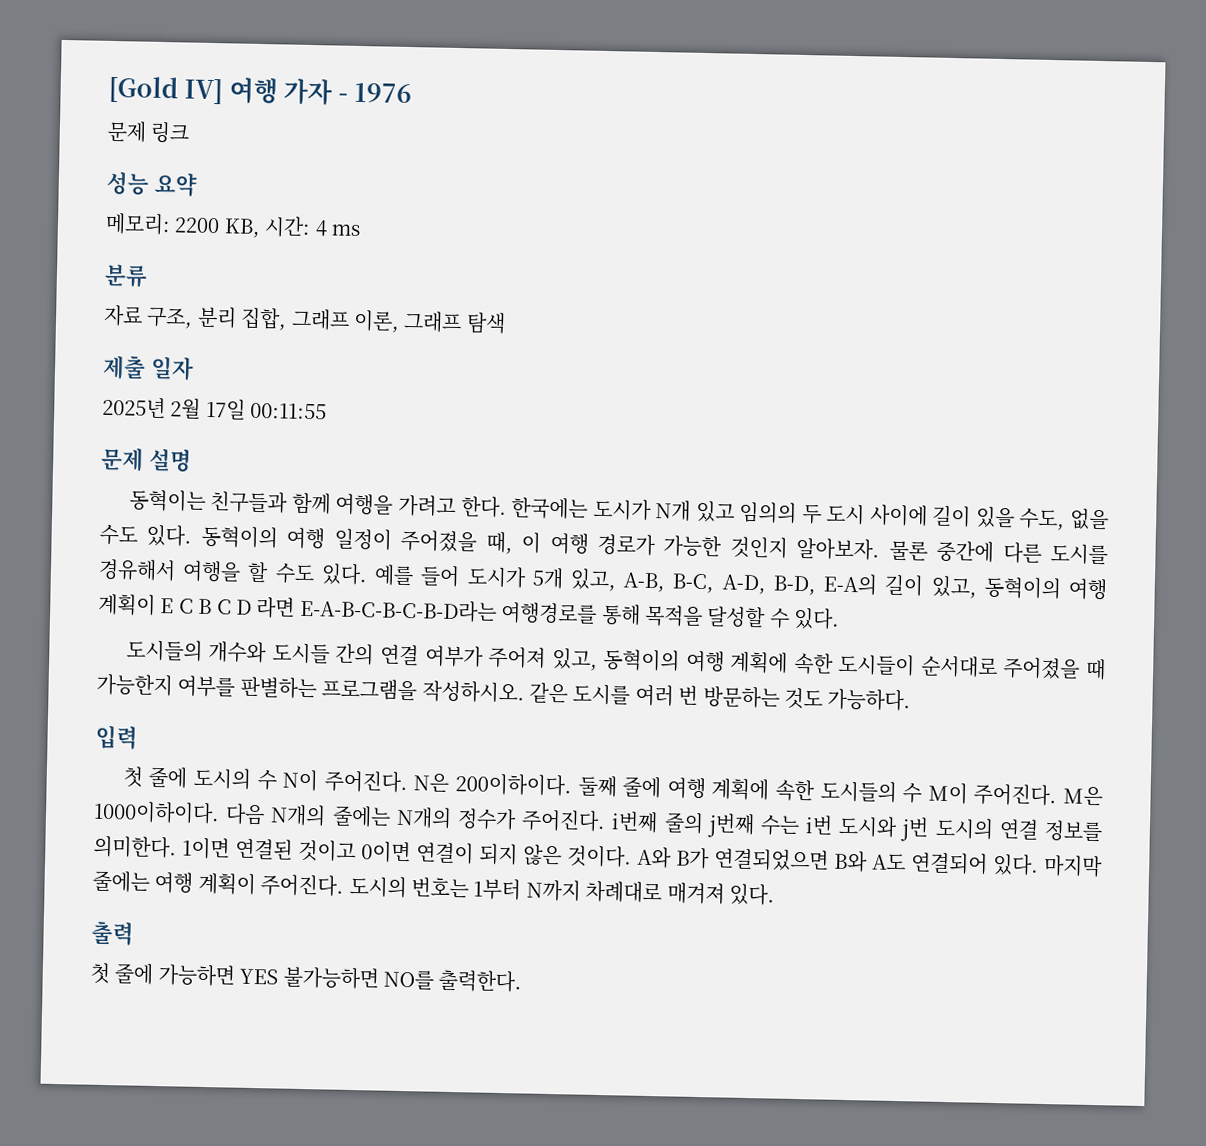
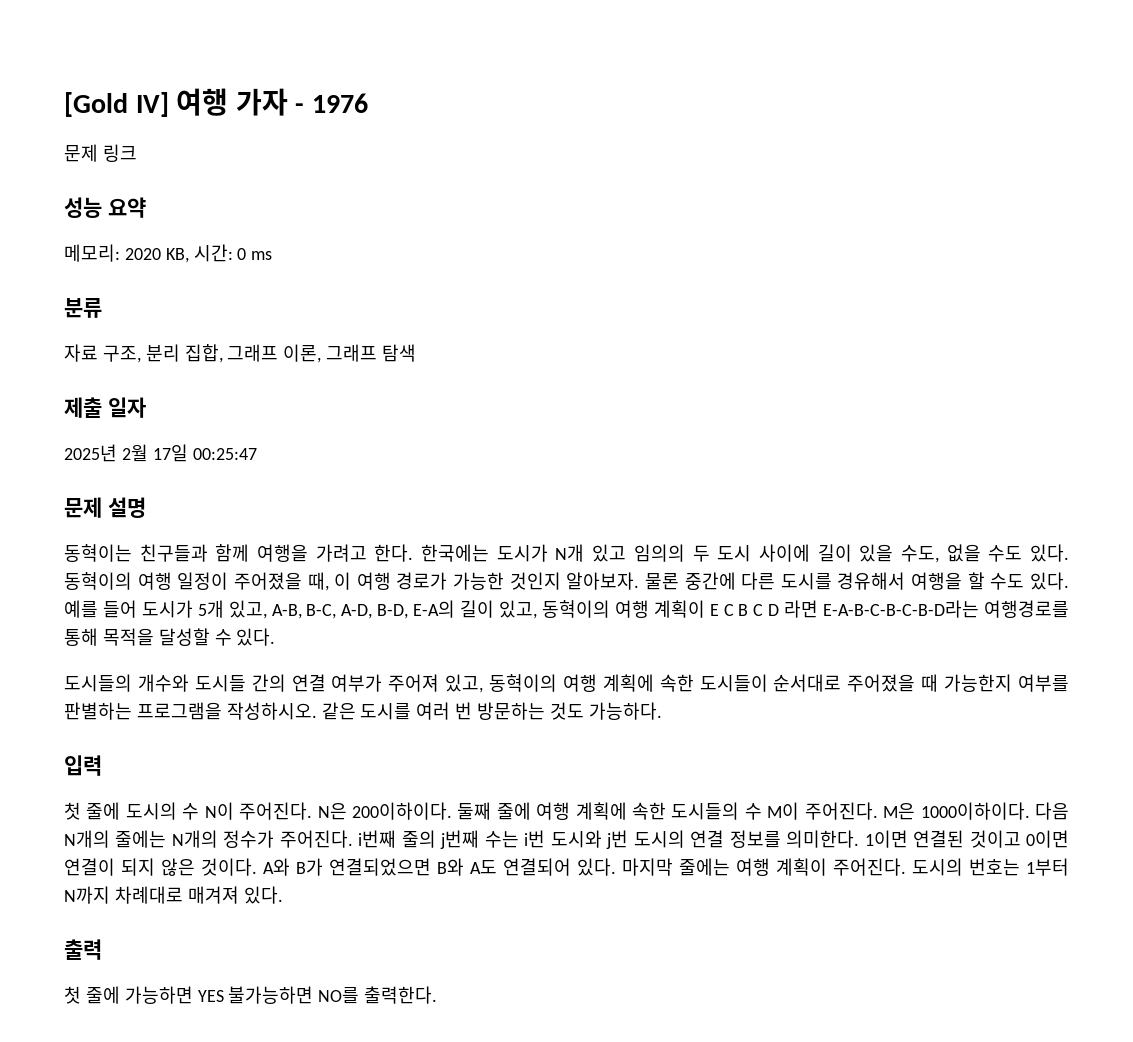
[174,217,221,234] 2200 -> [124,248,161,260] 2020
[314,220,328,237] 4 -> [237,248,247,260] 0
[250,402,328,420] 00:11:55 -> [192,448,257,460] 00:25:47

